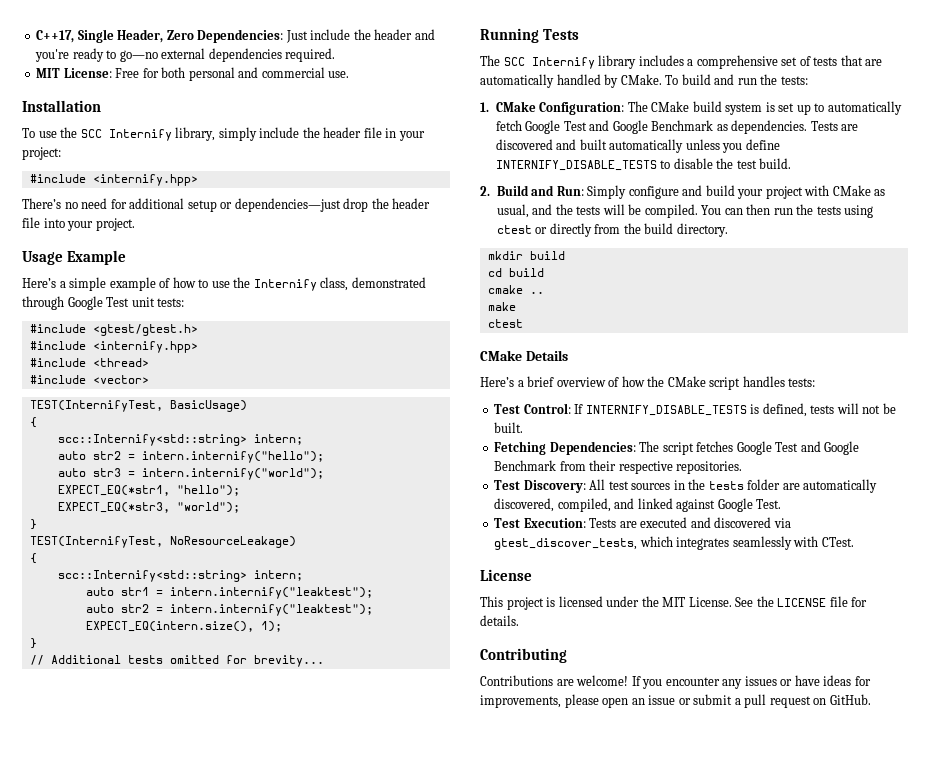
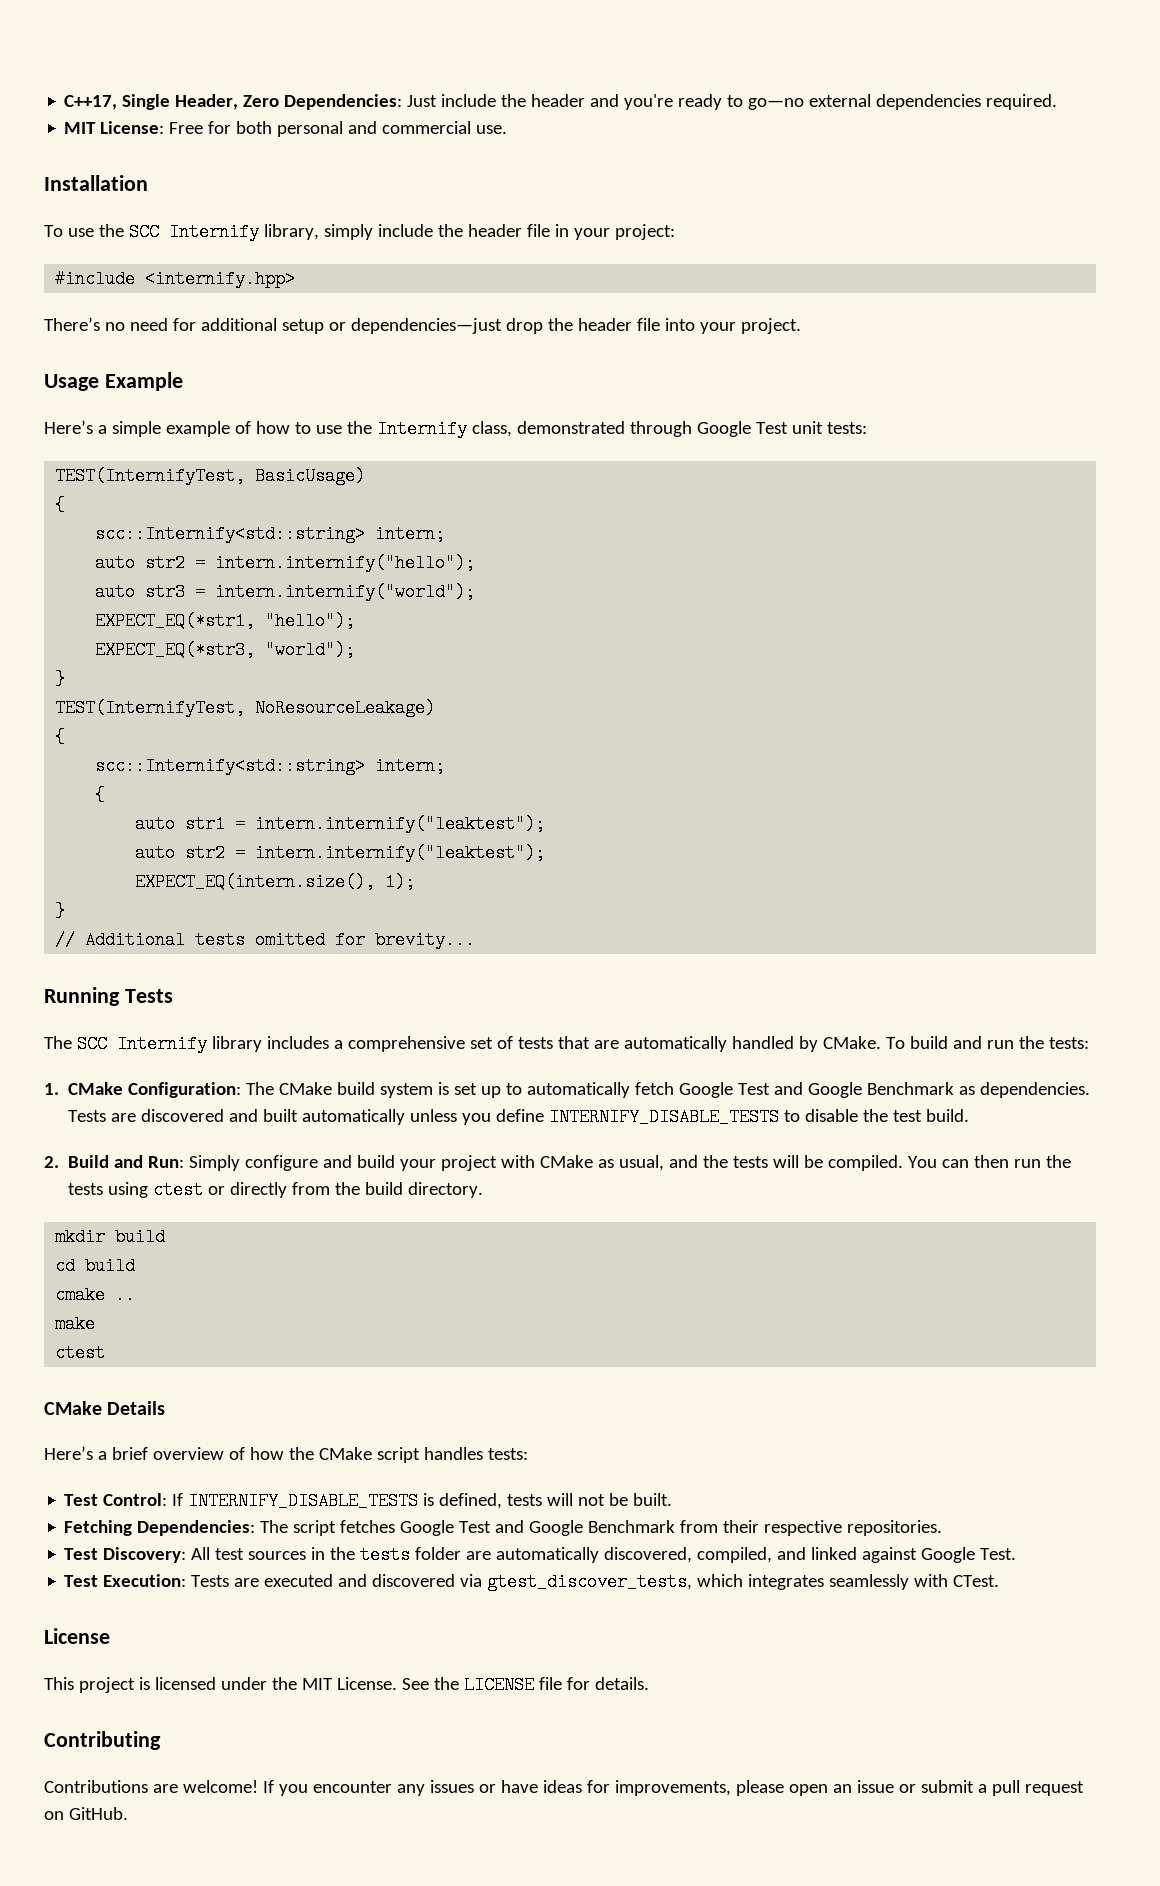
[29,324,198,336] [29,341,198,353] [29,358,149,367] [29,375,149,384] // #include <gtest/gtest.h> // #include <internify.hpp> // #include <thread> // #include <vector> -> (867, 428) none
(303, 575) none -> [95,786,106,804] // {

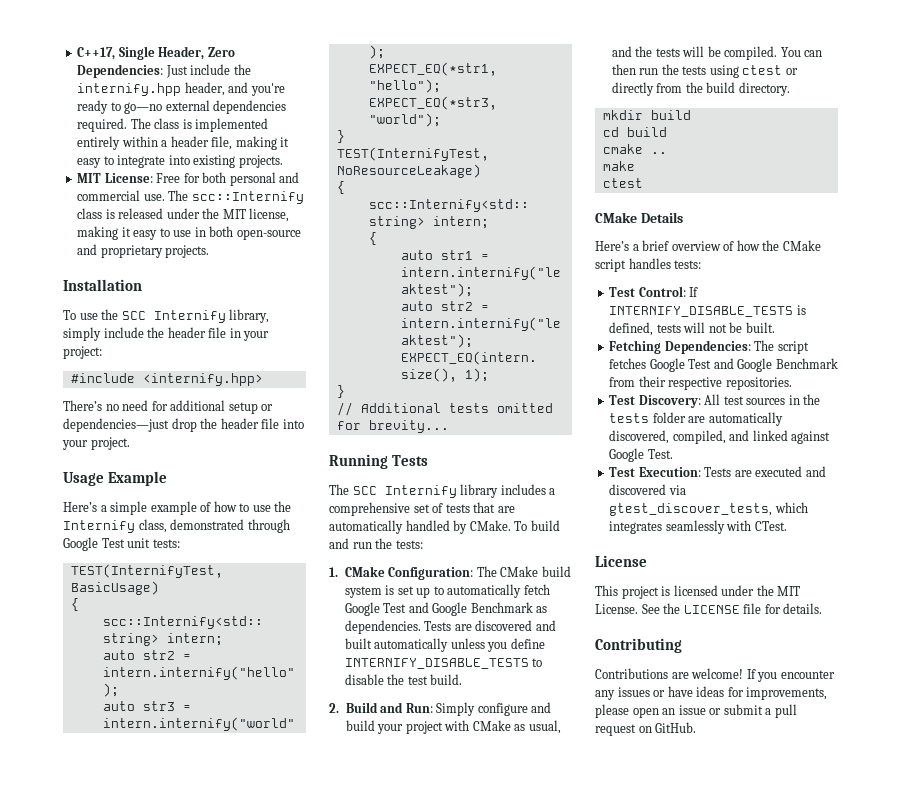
[531,94,586,107] header -> [77,82,225,96] internify.hpp header,
(1058, 102) none -> [130,118,269,132] [77,136,290,150] [77,155,283,168] The class is implemented entirely within a header file, making it easy to integrate into existing projects.
(508, 129) none -> [168,190,304,204] [77,208,290,222] [77,226,301,240] [77,244,210,258] The scc::Internify class is released under the MIT license, making it easy to use in both open-source and proprietary projects.

